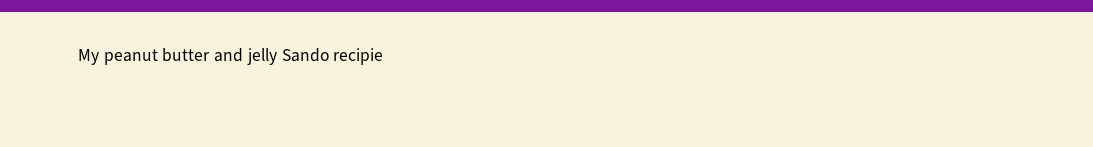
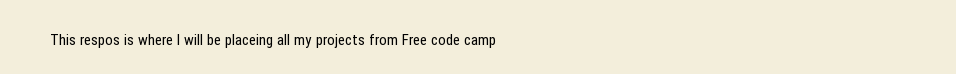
[78,48,384,65] My peanut butter and jelly Sando recipie -> [50,34,496,48] This respos is where I will be placeing all my projects from Free code camp

